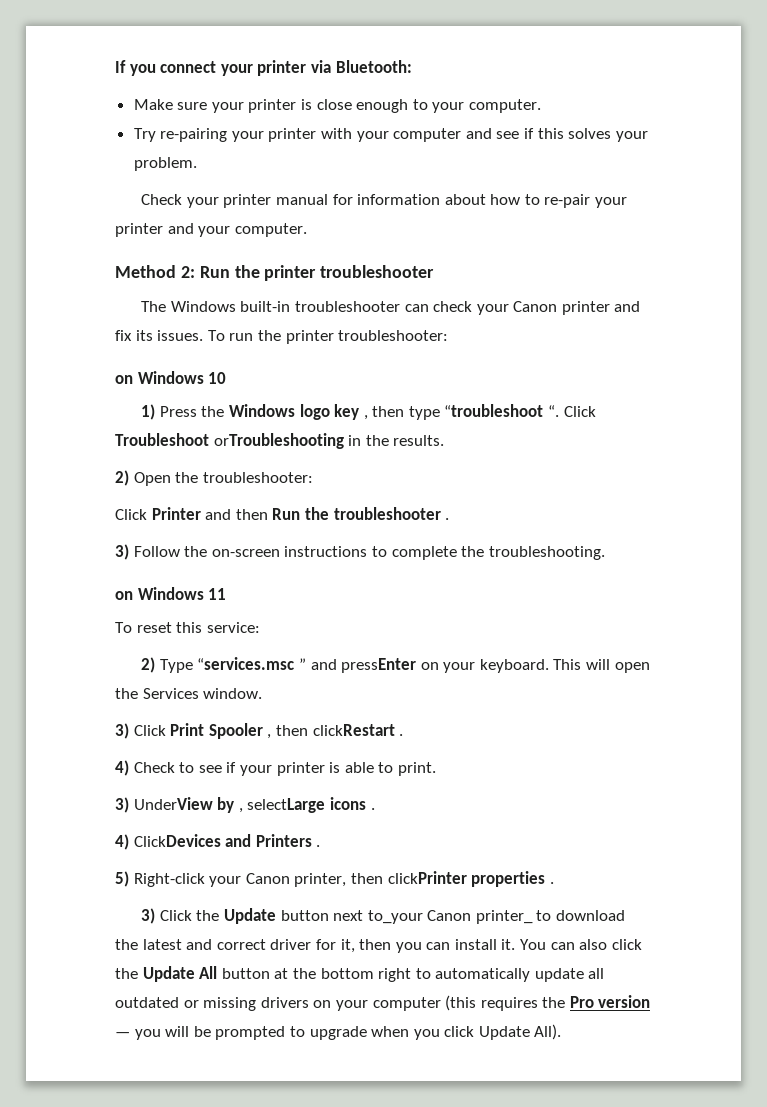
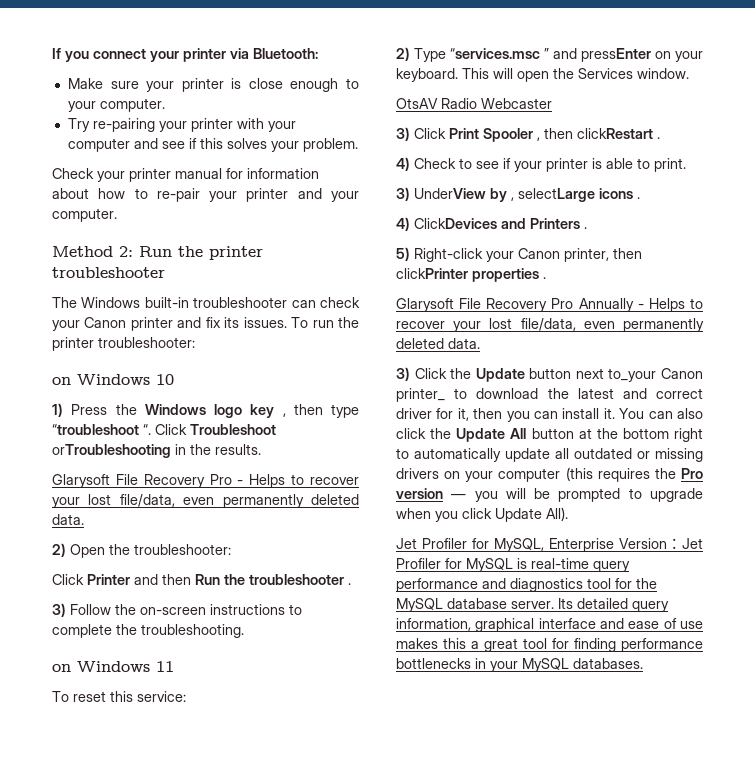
(445, 440) none -> [52,474,359,488] [52,494,359,508] [52,514,84,525] // Glarysoft File Recovery Pro - Helps to recover your lost file/data, even permanently deleted data.
(263, 693) none -> [396,98,552,109] // OtsAV Radio Webcaster
(554, 883) none -> [396,298,703,312] [396,318,704,332] [396,338,480,349] // Glarysoft File Recovery Pro Annually - Helps to recover your lost file/data, even permanently deleted data.
(562, 1032) none -> [396,538,703,552] [396,558,630,572] [396,578,657,592] [396,598,669,612] [396,618,703,632] [396,638,703,652] [396,658,643,672] // Jet Profiler for MySQL, Enterprise Version：Jet Profiler for MySQL is real-time query performance and diagnostics tool for the MySQL database server. Its detailed query information, graphical interface and ease of use makes this a great tool for finding performance bottlenecks in your MySQL databases.

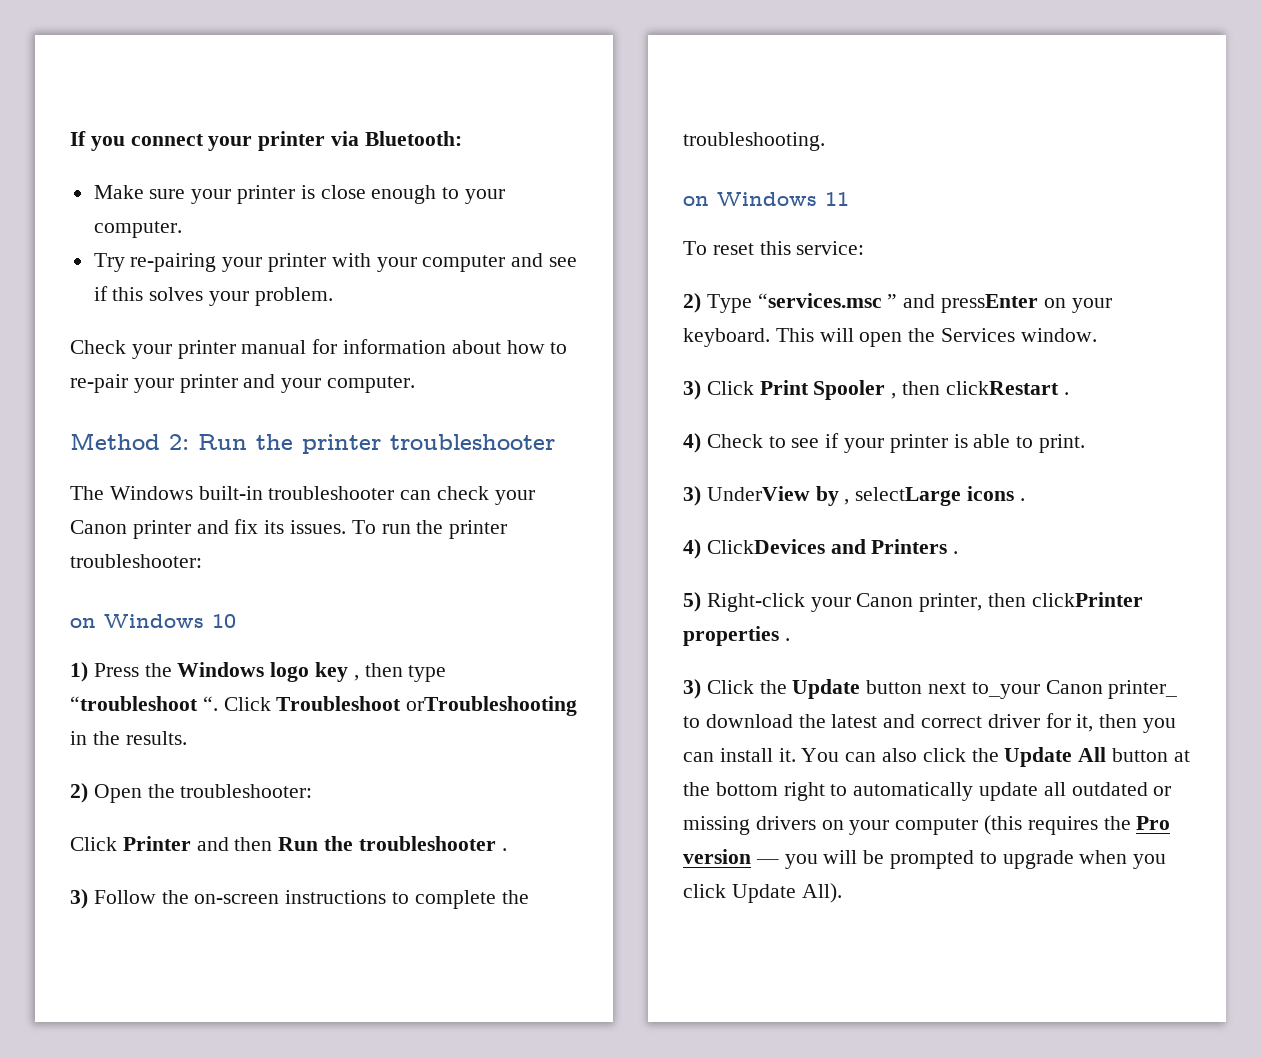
[52,474,359,488] [52,494,359,508] [52,514,84,525] // Glarysoft File Recovery Pro - Helps to recover your lost file/data, even permanently deleted data. -> (187, 738) none
[396,98,552,109] // OtsAV Radio Webcaster -> (1097, 335) none
[396,298,703,312] [396,318,704,332] [396,338,480,349] // Glarysoft File Recovery Pro Annually - Helps to recover your lost file/data, even permanently deleted data. -> (790, 639) none
[396,538,703,552] [396,558,630,572] [396,578,657,592] [396,598,669,612] [396,618,703,632] [396,638,703,652] [396,658,643,672] // Jet Profiler for MySQL, Enterprise Version：Jet Profiler for MySQL is real-time query performance and diagnostics tool for the MySQL database server. Its detailed query information, graphical interface and ease of use makes this a great tool for finding performance bottlenecks in your MySQL databases. -> (842, 893) none

